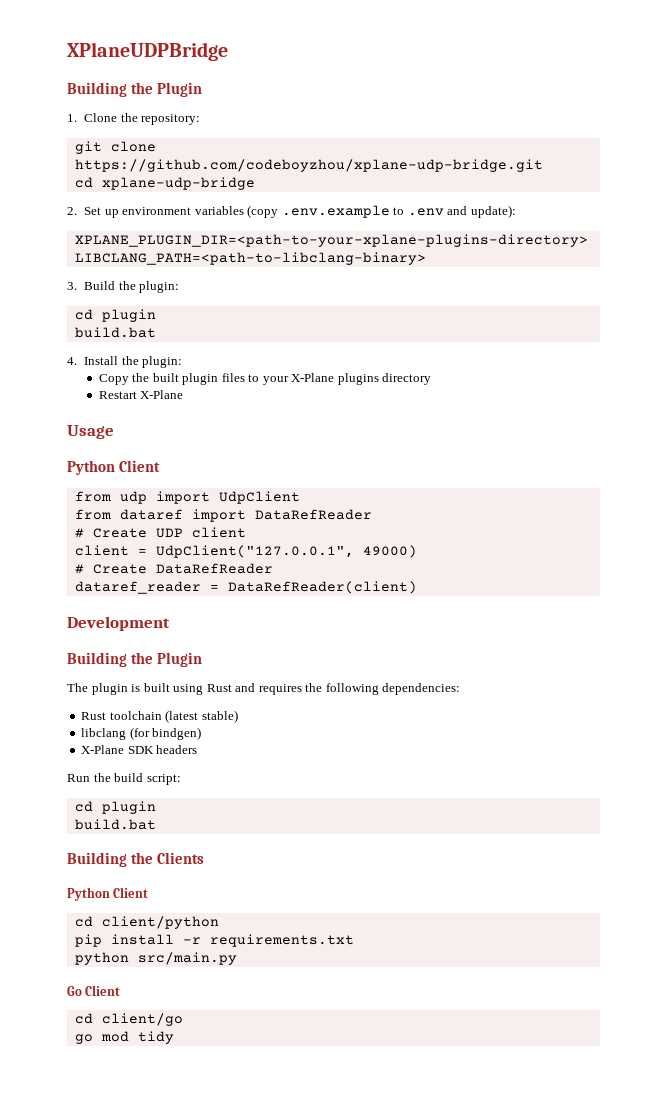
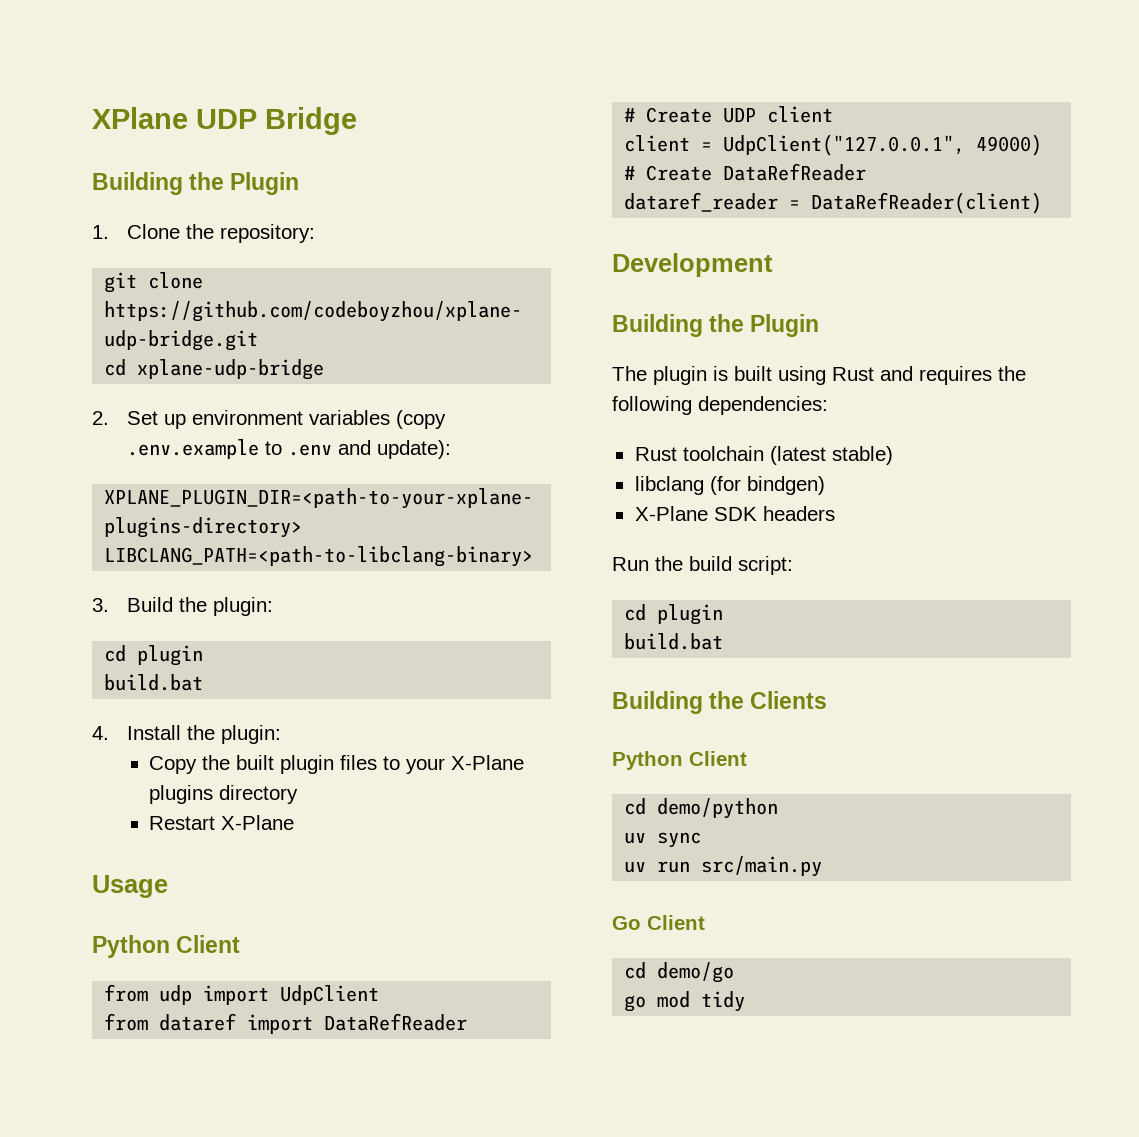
[67,42,228,61] XPlaneUDPBridge -> [92,107,357,135] XPlane UDP Bridge
[101,916,219,929] [74,934,354,947] [74,952,129,965] client/python // pip install -r requirements.txt // python -> [657,798,779,819] [624,832,702,848] [624,861,691,873] demo/python // uv sync // uv run
[101,1013,183,1026] client/go -> [657,962,735,983] demo/go

